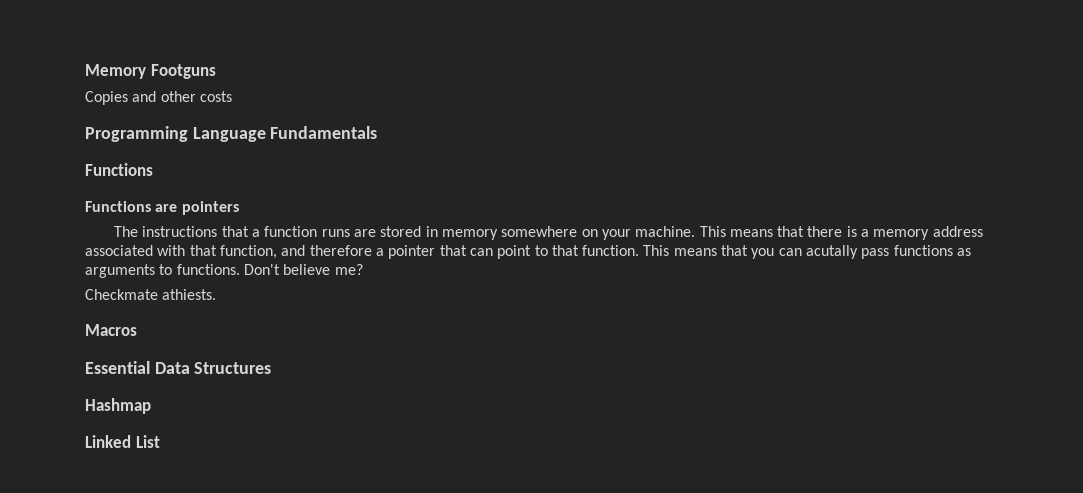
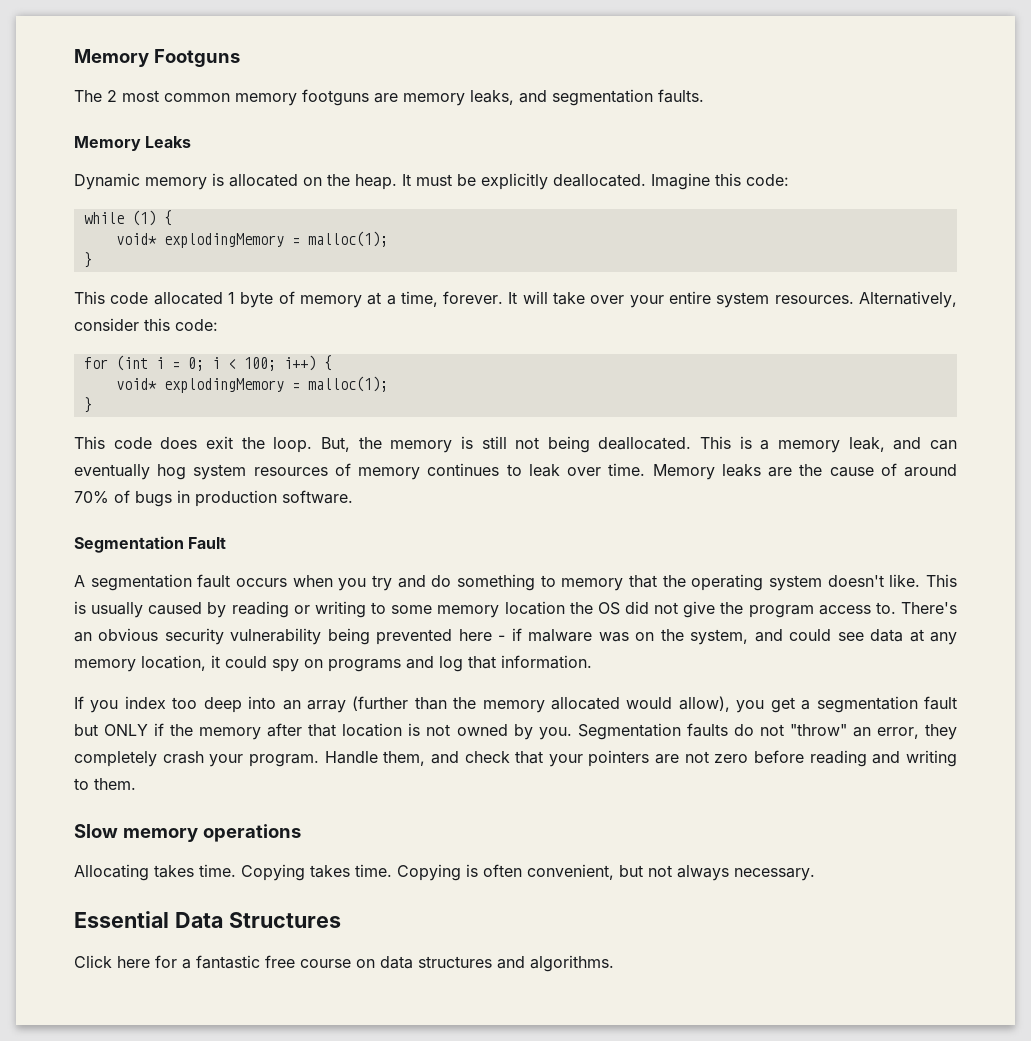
[85,91,232,105] [85,126,378,142] [85,163,153,176] [85,201,239,215] [114,226,983,240] [85,245,972,259] [85,264,363,278] [85,289,217,300] [85,324,137,336] [85,361,272,374] [85,398,151,414] [85,435,160,448] Copies and other costs // Programming Language Fundamentals // Functions // Functions are pointers // The instructions that a function runs are stored in memory somewhere on your machine. This means that there is a memory address associated with that function, and therefore a pointer that can point to that function. This means that you can acutally pass functions as arguments to functions. Don't believe me? // Checkmate athiests. // Macros // Essential Data Structures // Hashmap // Linked List -> [74,89,704,106] [74,136,192,151] [74,173,789,190] [83,210,172,226] [115,231,388,248] [83,252,92,268] [74,291,957,308] [74,318,218,331] [83,355,332,371] [115,376,388,393] [83,397,92,413] [74,436,957,453] [74,463,958,480] [74,490,353,507] [74,536,227,553] [74,574,957,591] [74,601,957,618] [74,628,958,645] [74,655,592,672] [74,696,958,713] [74,723,957,740] [74,750,957,767] [74,778,136,790] [74,824,301,842] [74,864,815,881] [74,911,341,928] [74,955,614,972] The 2 most common memory footguns are memory leaks, and segmentation faults. // Memory Leaks // Dynamic memory is allocated on the heap. It must be explicitly deallocated. Imagine this code: // while (1) { // void* explodingMemory = malloc(1); // } // This code allocated 1 byte of memory at a time, forever. It will take over your entire system resources. Alternatively, consider this code: // for (int i = 0; i < 100; i++) { // void* explodingMemory = malloc(1); // } // This code does exit the loop. But, the memory is still not being deallocated. This is a memory leak, and can eventually hog system resources of memory continues to leak over time. Memory leaks are the cause of around 70% of bugs in production software. // Segmentation Fault // A segmentation fault occurs when you try and do something to memory that the operating system doesn't like. This is usually caused by reading or writing to some memory location the OS did not give the program access to. There's an obvious security vulnerability being prevented here - if malware was on the system, and could see data at any memory location, it could spy on programs and log that information. // If you index too deep into an array (further than the memory allocated would allow), you get a segmentation fault but ONLY if the memory after that location is not owned by you. Segmentation faults do not "throw" an error, they completely crash your program. Handle them, and check that your pointers are not zero before reading and writing to them. // Slow memory operations // Allocating takes time. Copying takes time. Copying is often convenient, but not always necessary. // Essential Data Structures // Click here for a fantastic free course on data structures and algorithms.

